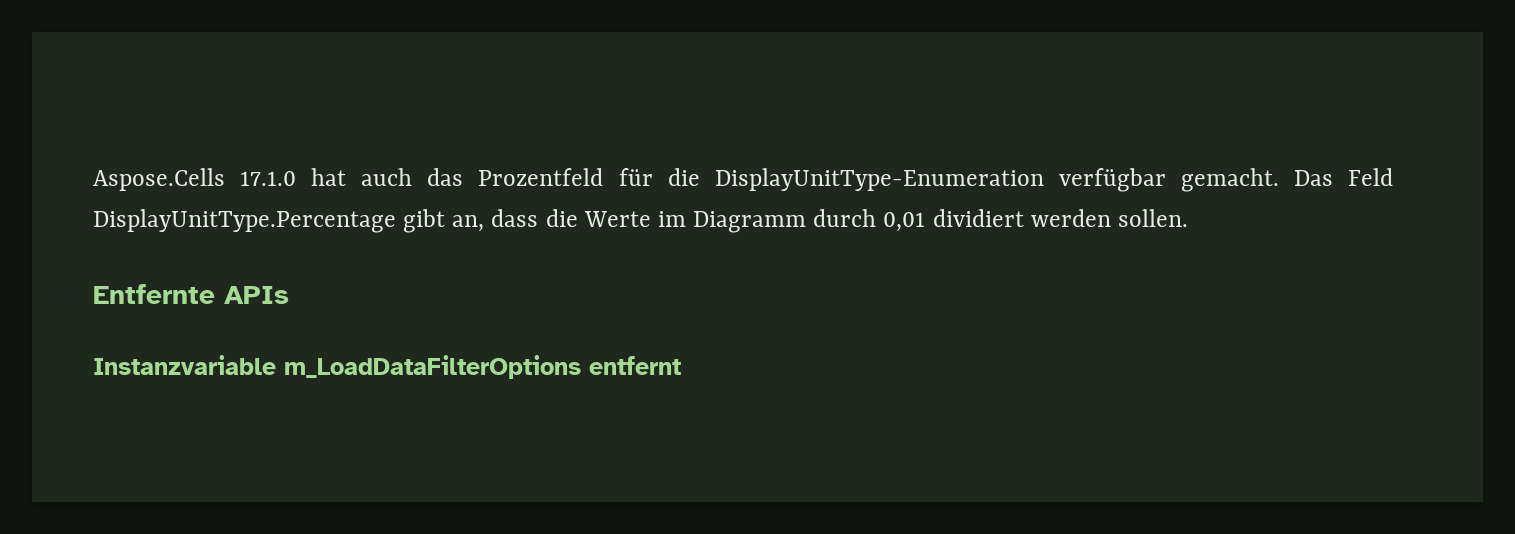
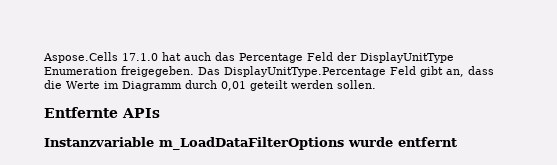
[478,168,1393,192] [93,209,396,233] Prozentfeld für die DisplayUnitType-Enumeration verfügbar gemacht. Das Feld DisplayUnitType.Percentage -> [239,52,454,63] [44,66,416,77] Percentage Feld der DisplayUnitType Enumeration freigegeben. Das DisplayUnitType.Percentage Feld
[932,209,1024,227] dividiert -> [250,80,288,91] geteilt
(581, 367) none -> [348,137,393,147] wurde

